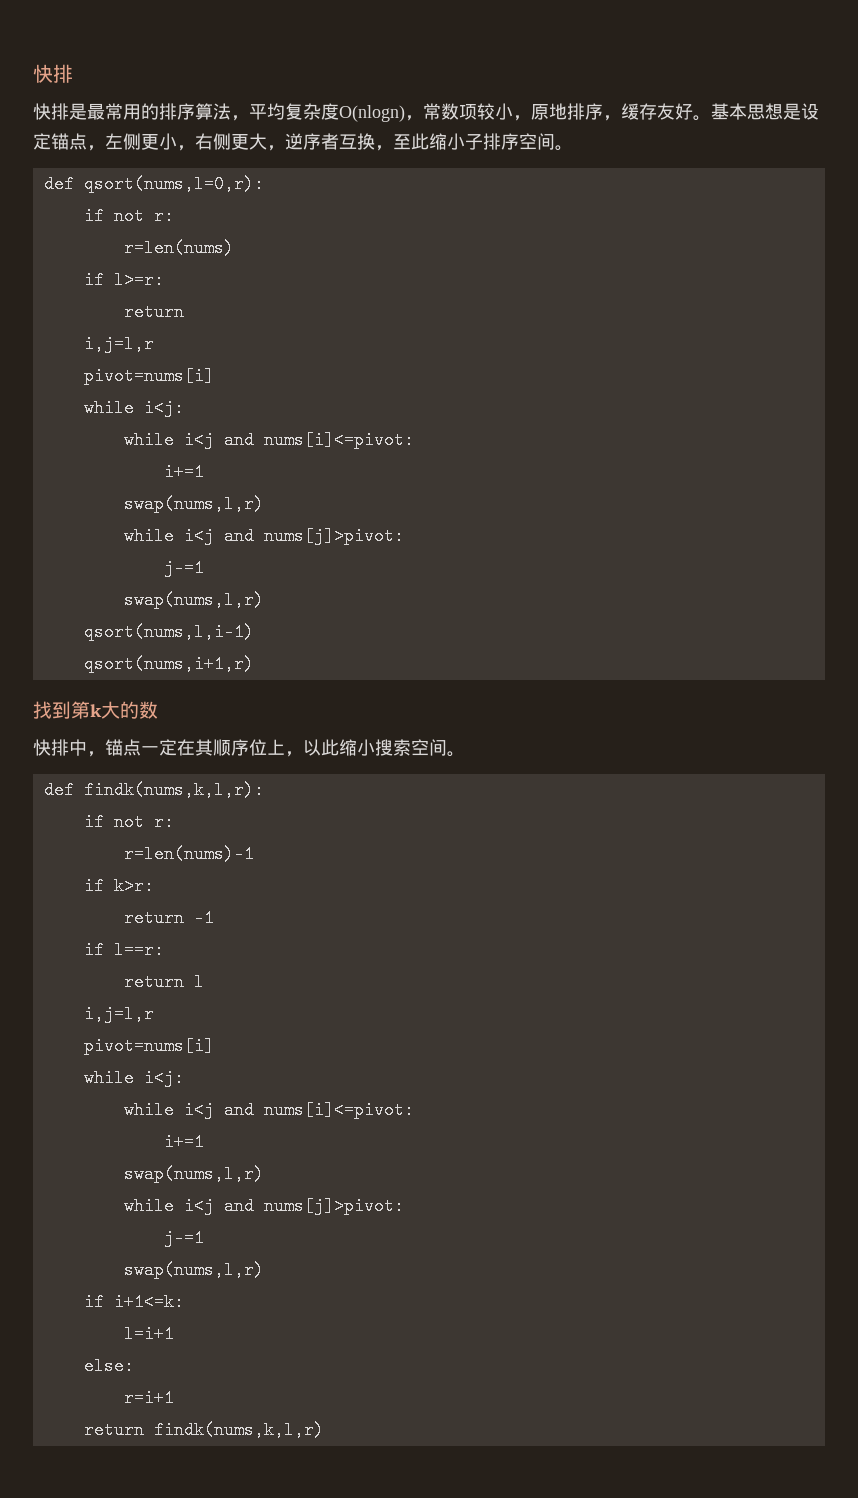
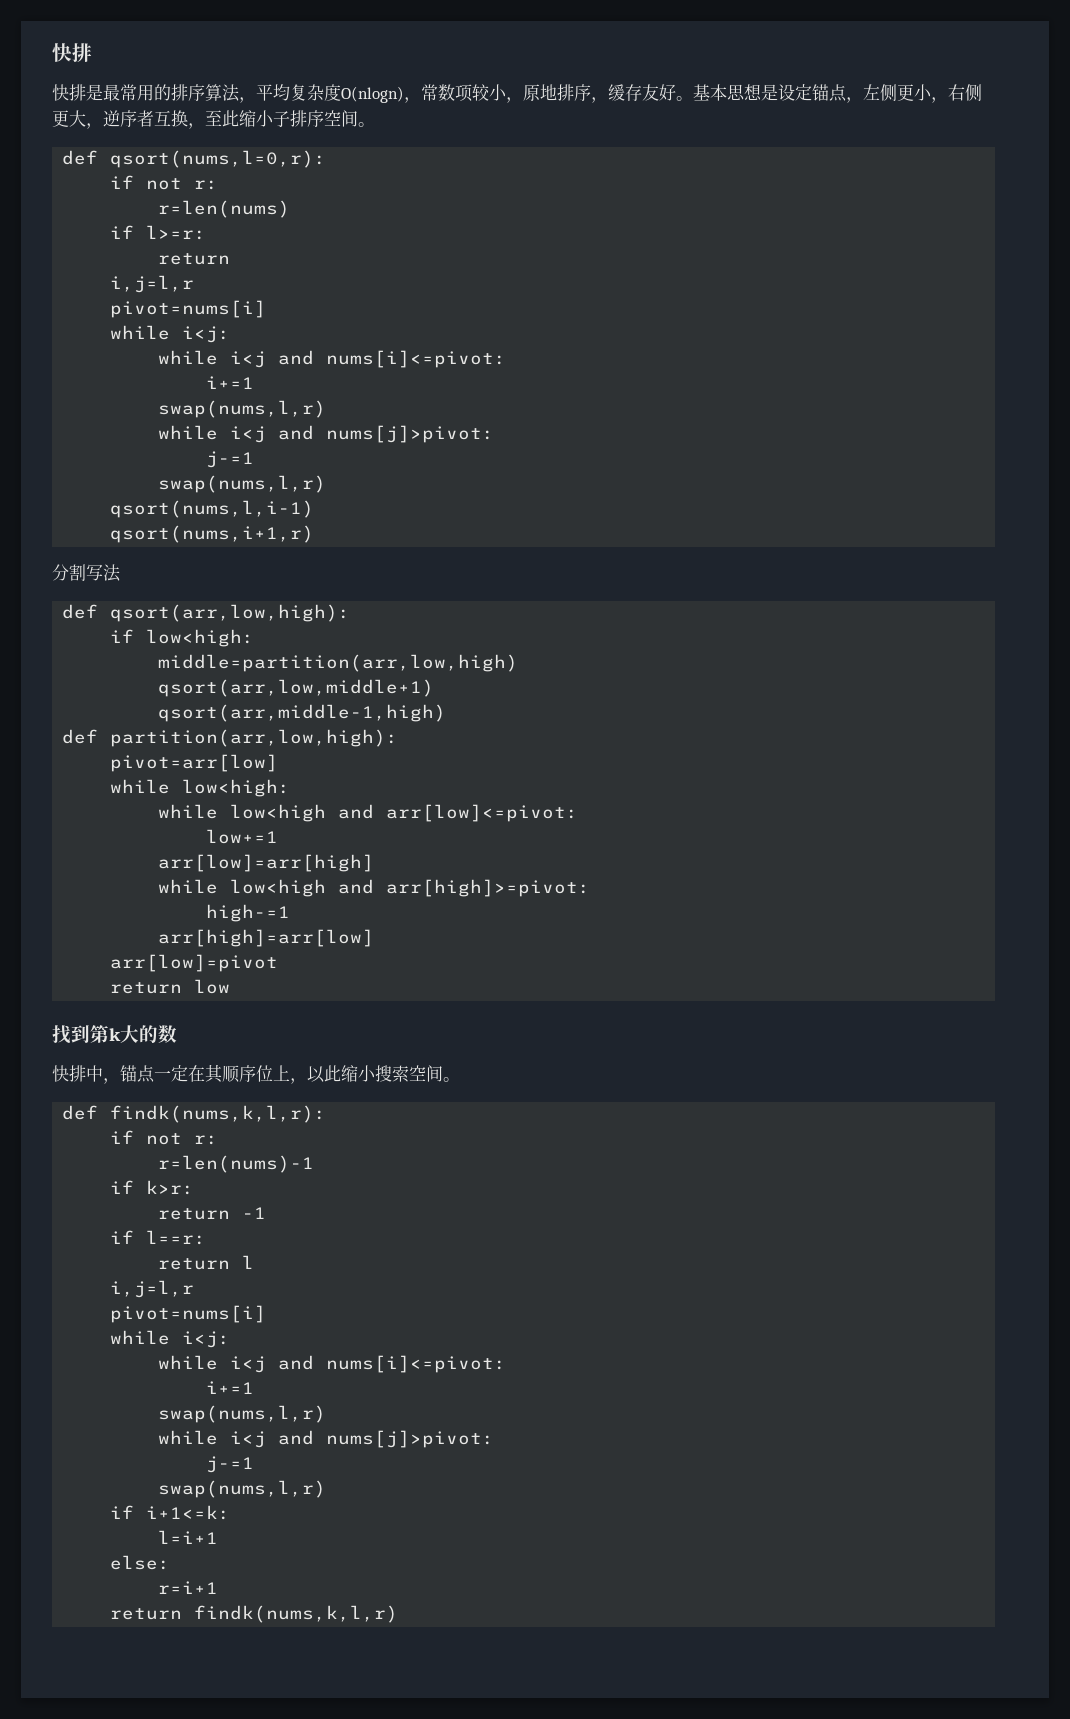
(254, 664) none -> [52,564,121,582] [62,604,351,622] [110,629,255,647] [158,654,519,672] [158,679,435,697] [158,704,447,722] [62,729,399,747] [110,754,279,772] [110,779,291,797] [158,804,579,822] [206,829,279,844] [158,854,375,872] [158,879,591,897] [206,904,291,922] [158,929,375,947] [110,954,279,972] [110,979,231,994] // 分割写法 // def qsort(arr,low,high): // if low<high: // middle=partition(arr,low,high) // qsort(arr,low,middle+1) // qsort(arr,middle-1,high) // def partition(arr,low,high): // pivot=arr[low] // while low<high: // while low<high and arr[low]<=pivot: // low+=1 // arr[low]=arr[high] // while low<high and arr[high]>=pivot: // high-=1 // arr[high]=arr[low] // arr[low]=pivot // return low

